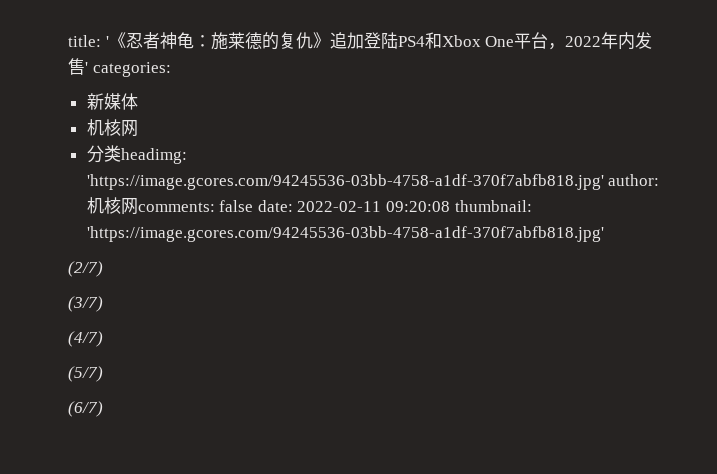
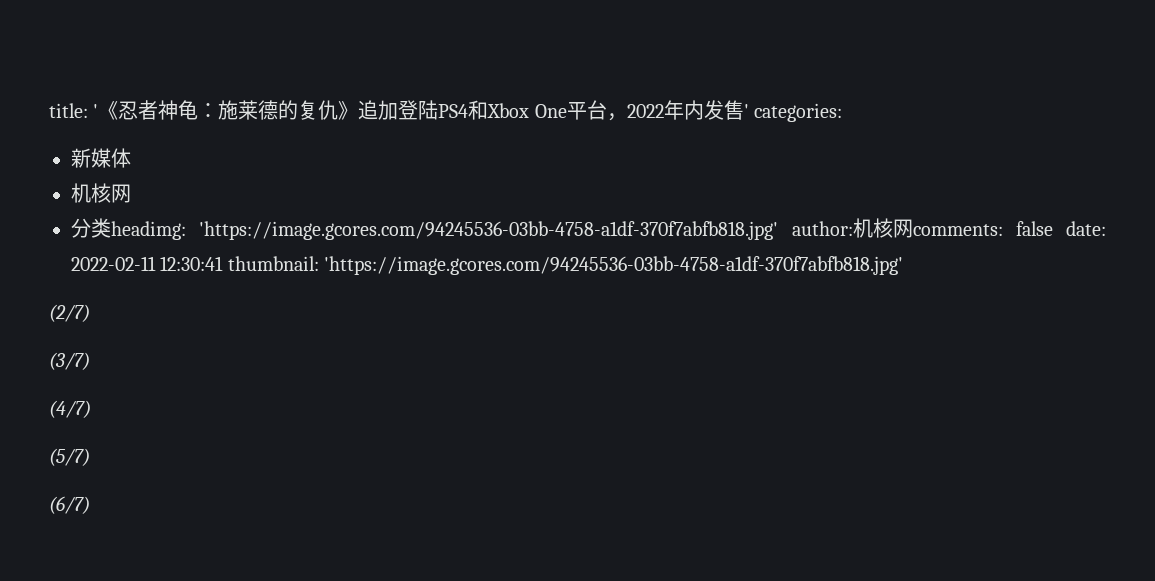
[386,201,451,212] 09:20:08 -> [160,256,224,271] 12:30:41

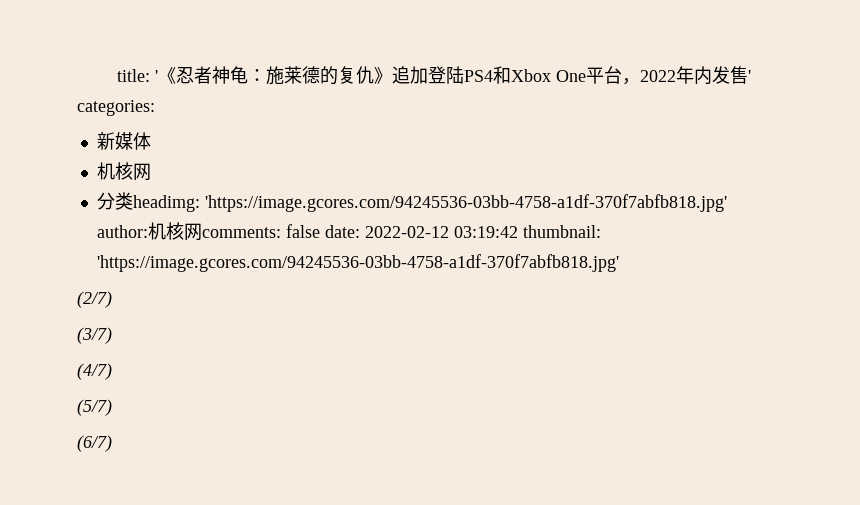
[71,256,224,271] 2022-02-11 12:30:41 -> [364,226,518,238] 2022-02-12 03:19:42

